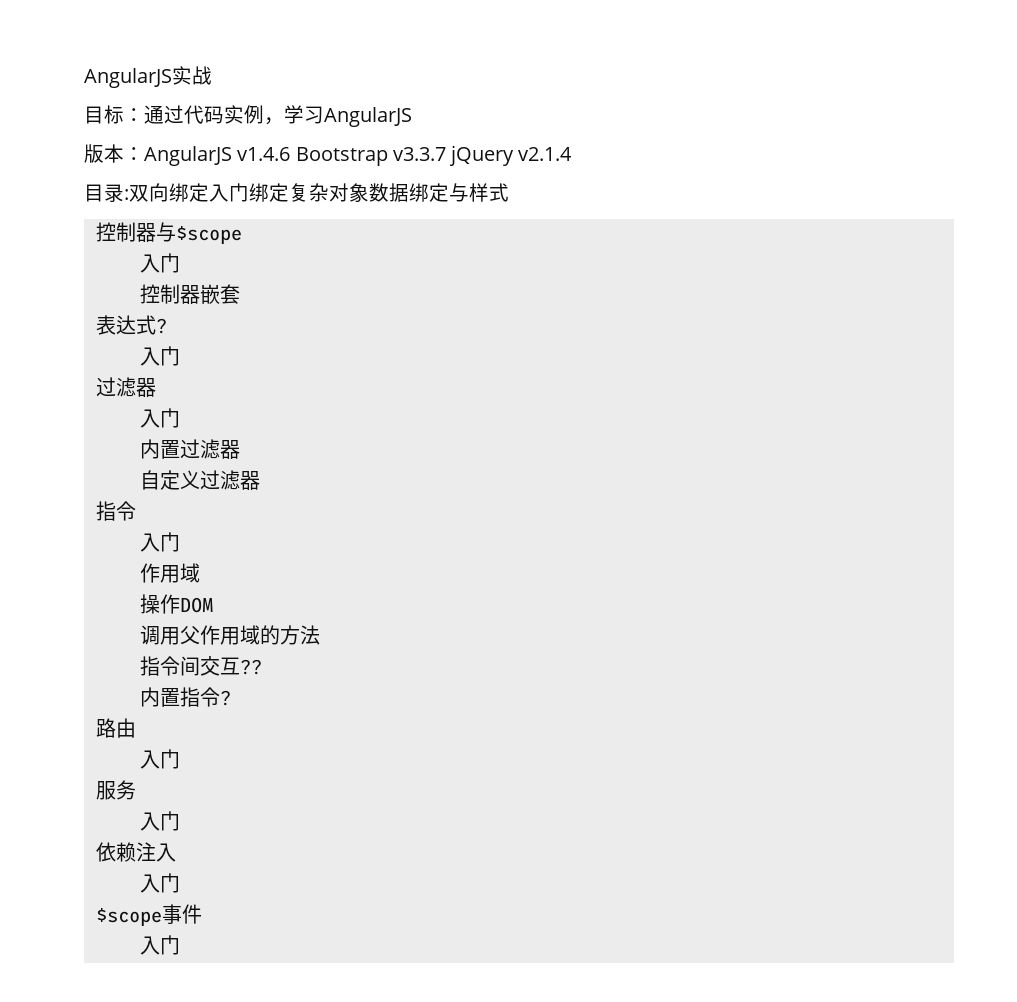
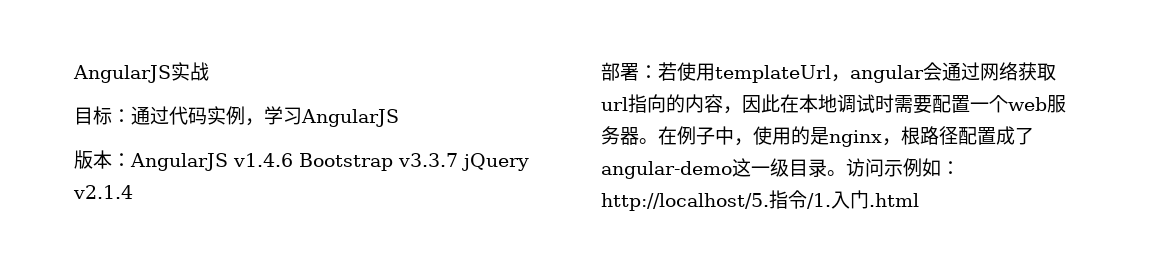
[84,183,509,202] [95,222,242,244] [139,253,180,273] [139,284,240,304] [95,315,167,335] [139,346,180,366] [95,377,156,397] [139,408,180,428] [139,439,240,459] [139,470,260,490] [95,501,136,521] [139,532,180,552] [139,563,200,583] [139,594,213,614] [139,625,320,645] [139,656,262,676] [139,687,231,707] [95,718,136,738] [139,749,180,769] [95,780,136,800] [139,811,180,831] [95,842,176,862] [139,873,180,893] [95,904,202,926] [139,935,180,955] 目录:双向绑定入门绑定复杂对象数据绑定与样式 // 控制器与$scope // 入门 // 控制器嵌套 // 表达式? // 入门 // 过滤器 // 入门 // 内置过滤器 // 自定义过滤器 // 指令 // 入门 // 作用域 // 操作DOM // 调用父作用域的方法 // 指令间交互?? // 内置指令? // 路由 // 入门 // 服务 // 入门 // 依赖注入 // 入门 // $scope事件 // 入门 -> [601,62,1056,83] [601,94,1066,114] [601,126,1034,147] [601,158,960,179] [601,190,919,211] 部署：若使用templateUrl，angular会通过网络获取url指向的内容，因此在本地调试时需要配置一个web服务器。在例子中，使用的是nginx，根路径配置成了angular-demo这一级目录。访问示例如：http://localhost/5.指令/1.入门.html

